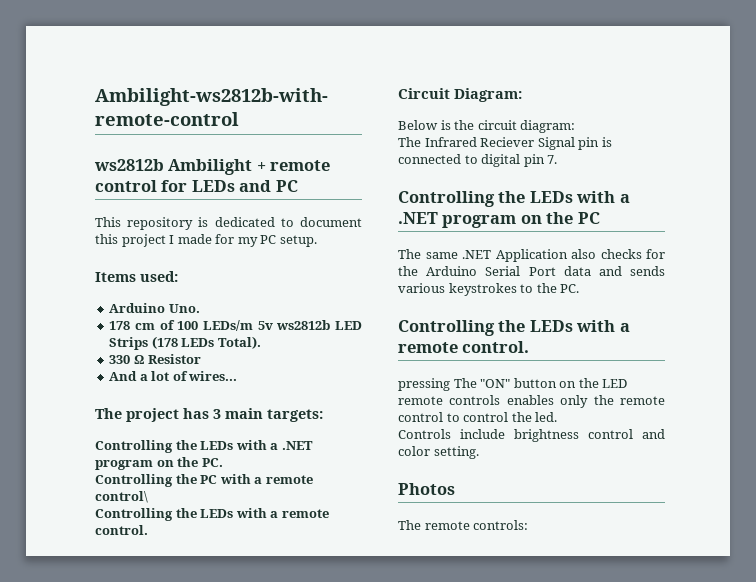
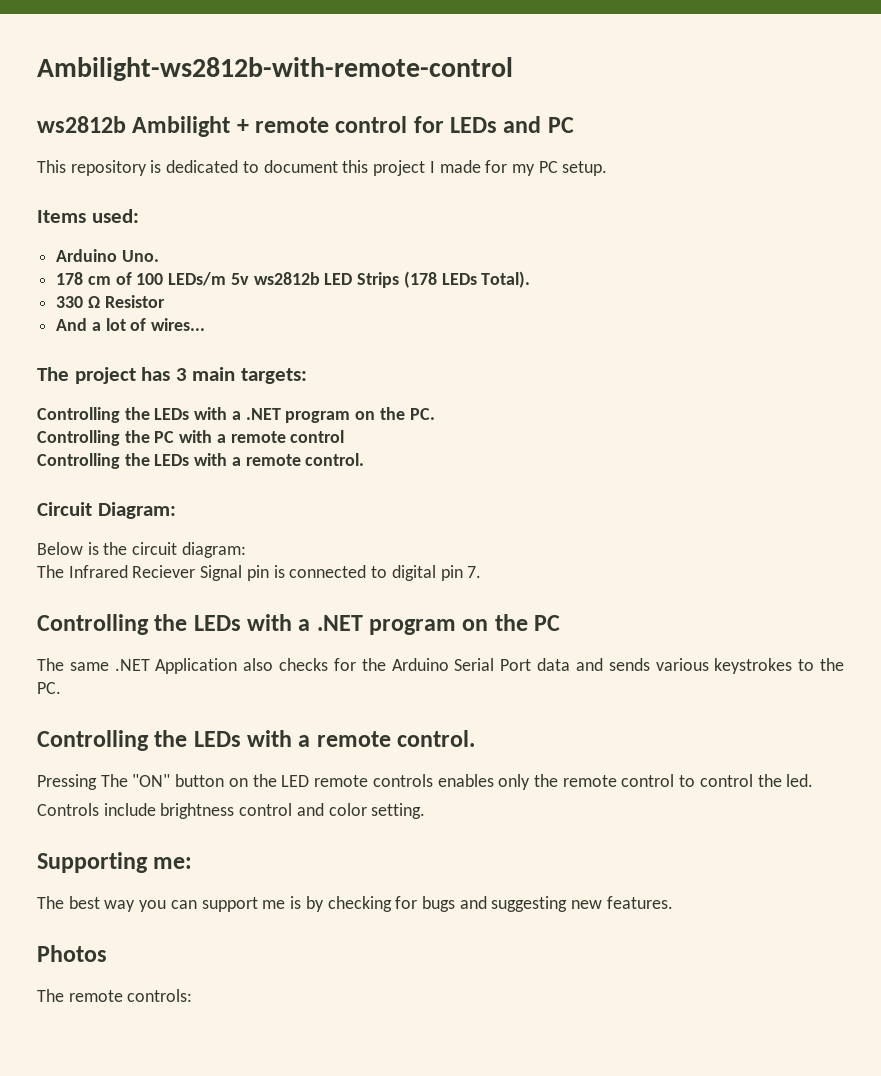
[95,491,148,503] control\ -> [290,430,345,443] control
[398,378,450,391] pressing -> [37,774,97,790] Pressing
(479, 452) none -> [37,852,193,873] [37,896,673,912] // Supporting me: // The best way you can support me is by checking for bugs and suggesting new features.

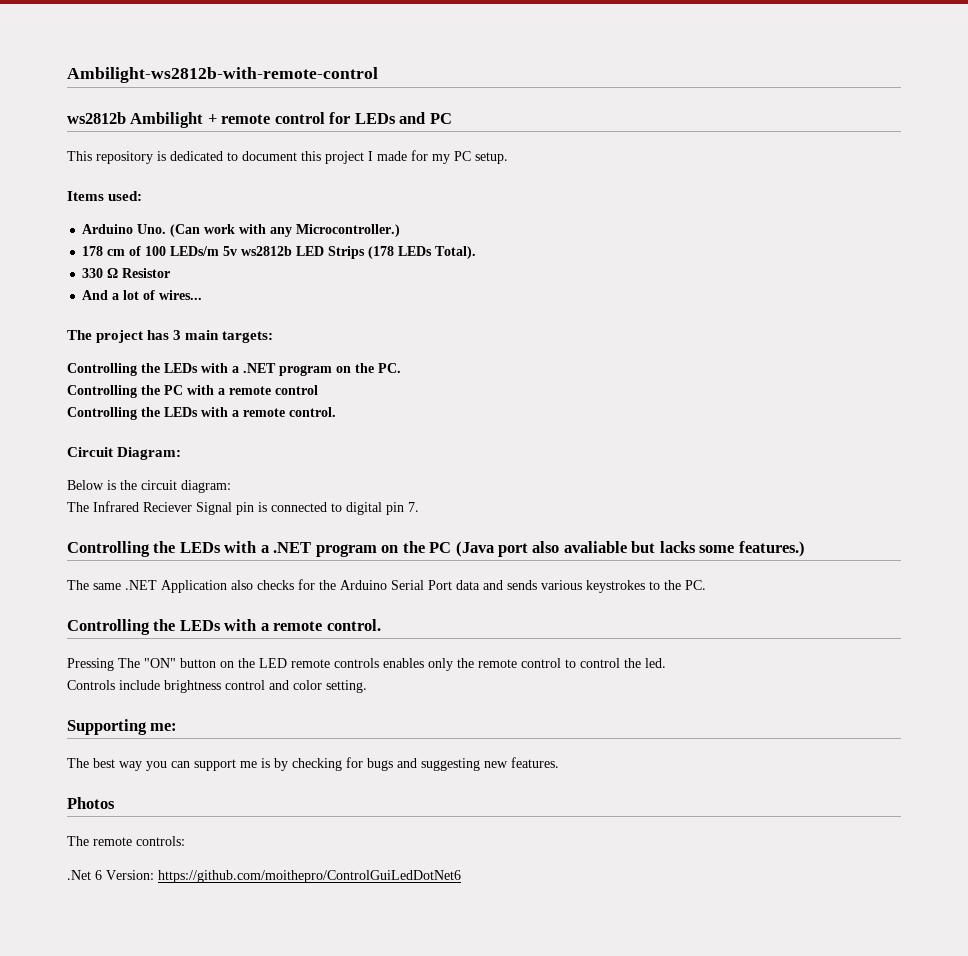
(159, 256) none -> [170,224,401,237] (Can work with any Microcontroller.)
(561, 623) none -> [455,541,805,557] (Java port also avaliable but lacks some features.)
(193, 995) none -> [67,870,461,883] // .Net 6 Version: https://github.com/moithepro/ControlGuiLedDotNet6

